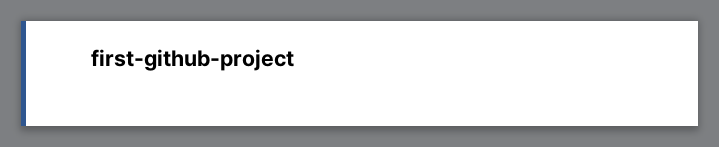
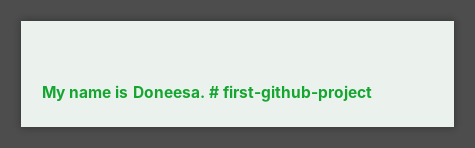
(91, 60) none -> [42,85,219,101] My name is Doneesa. #

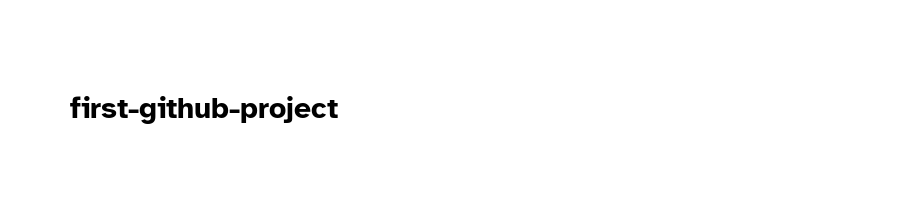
[42,85,219,101] My name is Doneesa. # -> (70, 110) none

